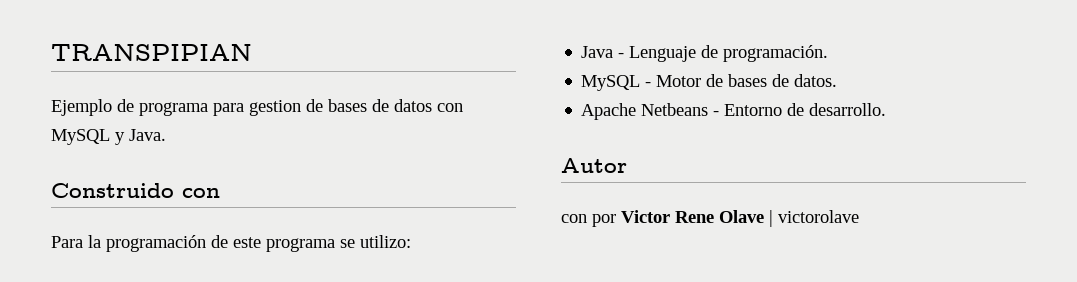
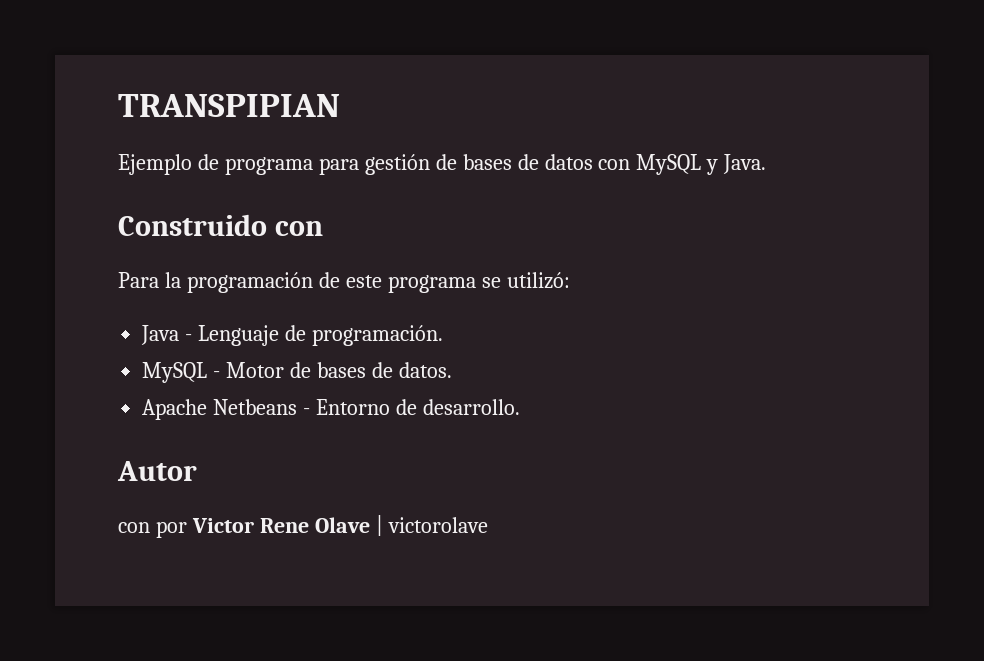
[249,100,301,116] gestion -> [364,154,430,175] gestión
[360,235,411,248] utilizo: -> [506,272,570,289] utilizó:

